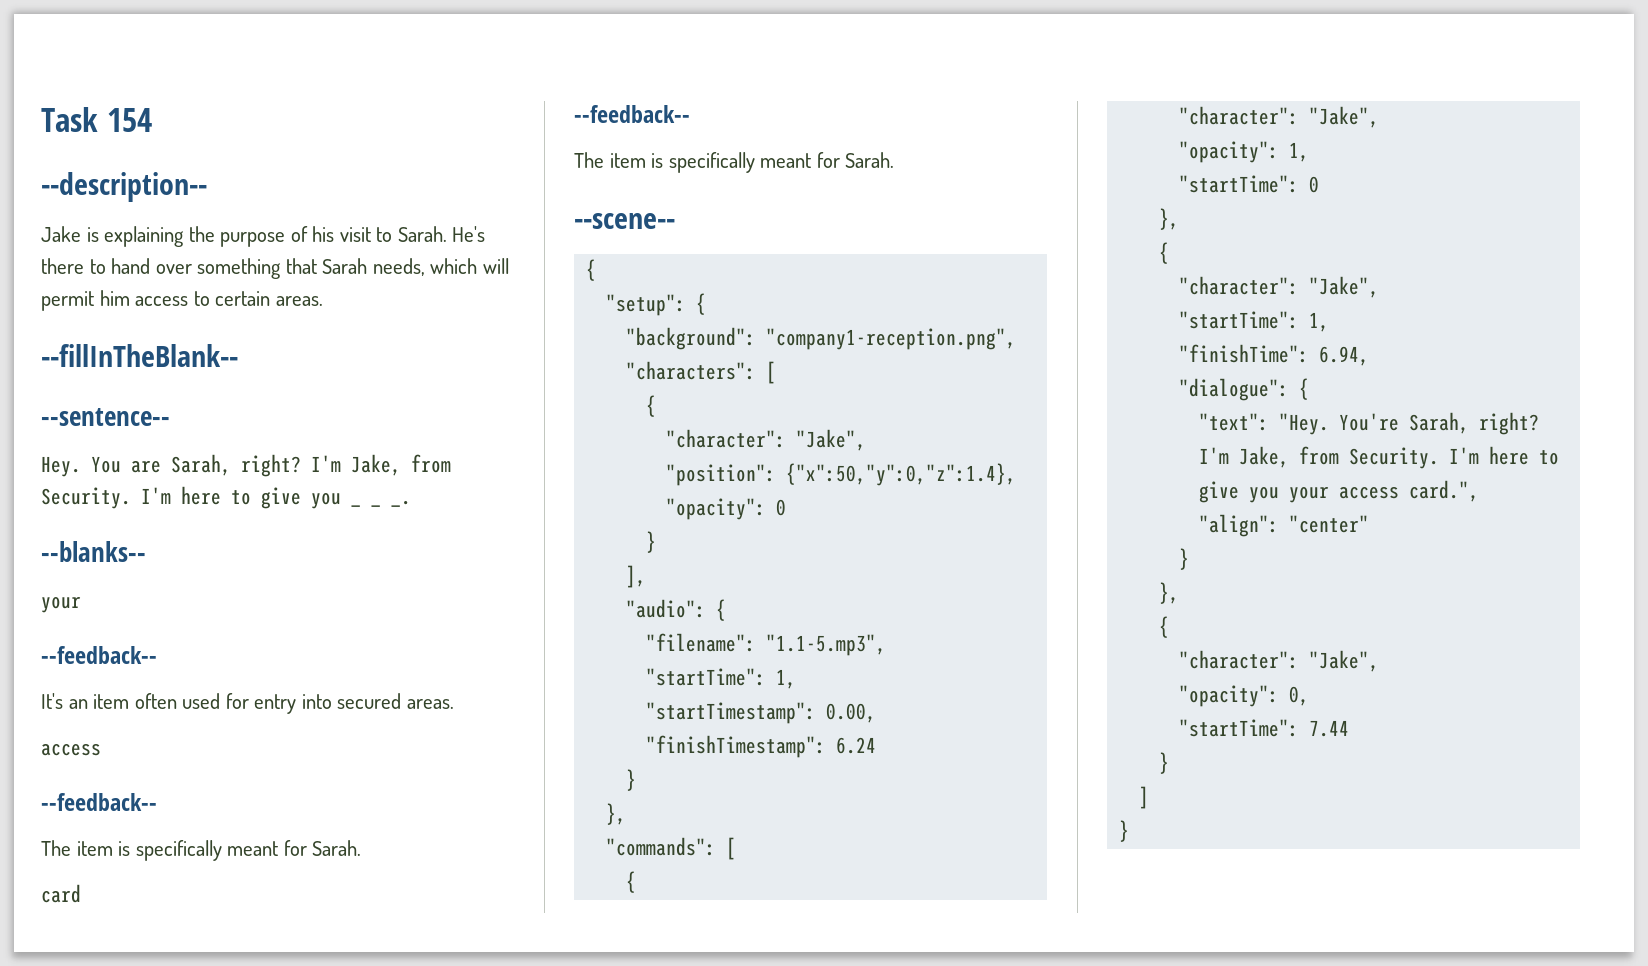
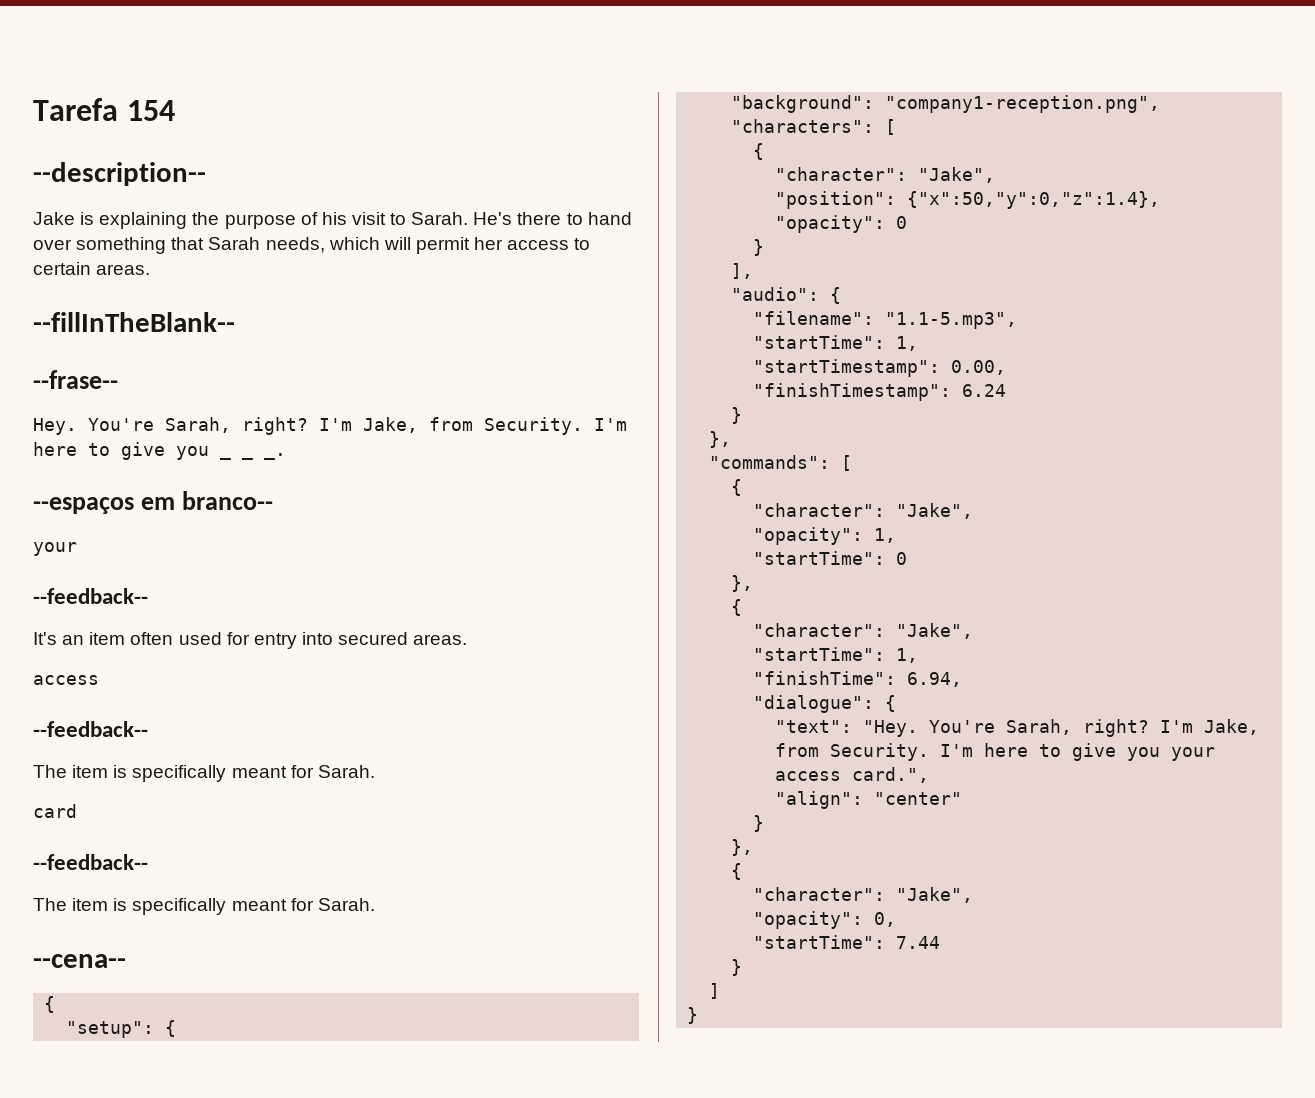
[41,107,98,132] Task -> [33,98,118,121] Tarefa
[99,290,130,306] him -> [474,237,504,250] her
[41,408,170,426] --sentence-- -> [33,370,118,389] --frase--
[91,456,161,473] You are -> [88,418,154,431] You're
[41,541,146,562] --blanks-- -> [33,491,273,514] --espaços em branco--
[574,213,675,229] --scene-- -> [33,954,126,968] --cena--

